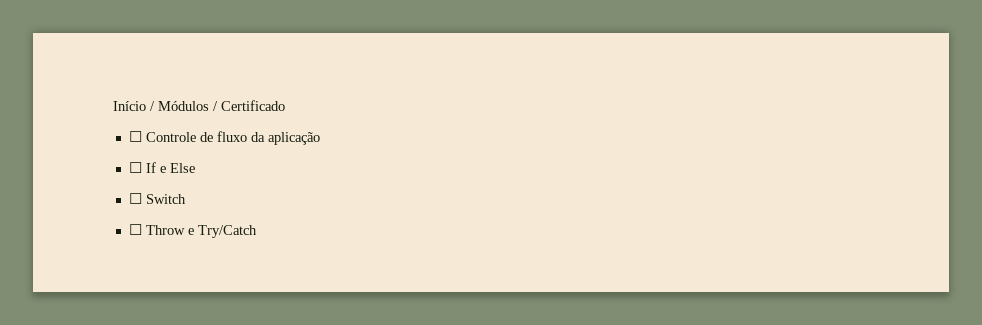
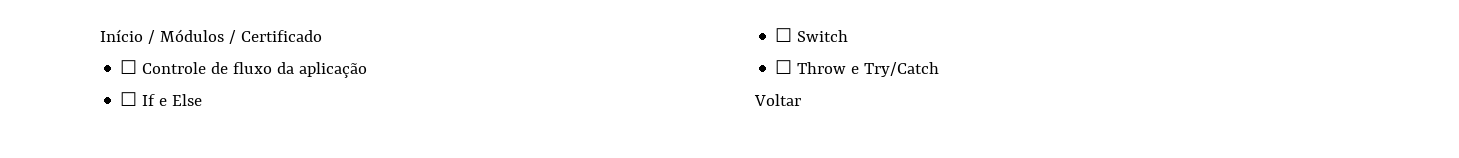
(257, 231) none -> [754,94,801,106] // Voltar

